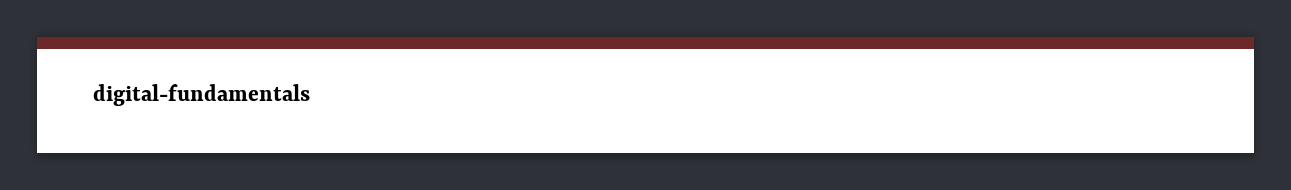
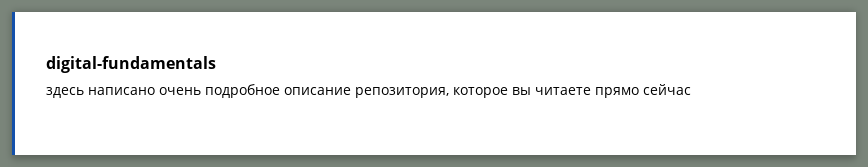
(310, 95) none -> [46,84,691,98] // здесь написано очень подробное описание репозитория, которое вы читаете прямо сейчас

